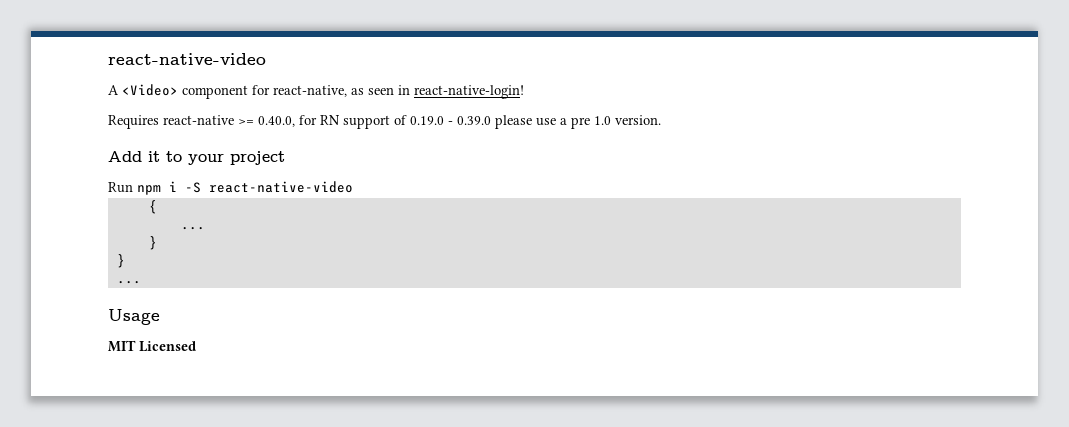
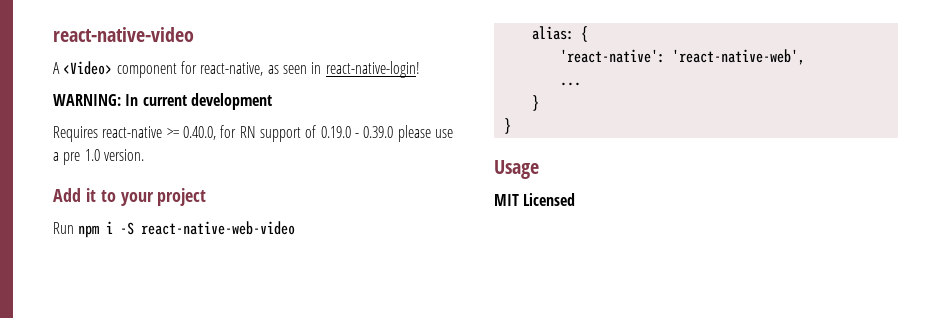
(524, 92) none -> [53,93,272,110] // WARNING: In current development
[209,181,353,193] react-native-video // -> [141,221,296,235] [531,26,574,40] react-native-web-video // alias:
(157, 207) none -> [559,49,805,65] // 'react-native': 'react-native-web',
[116,281,141,284] // ... -> (511, 126) none

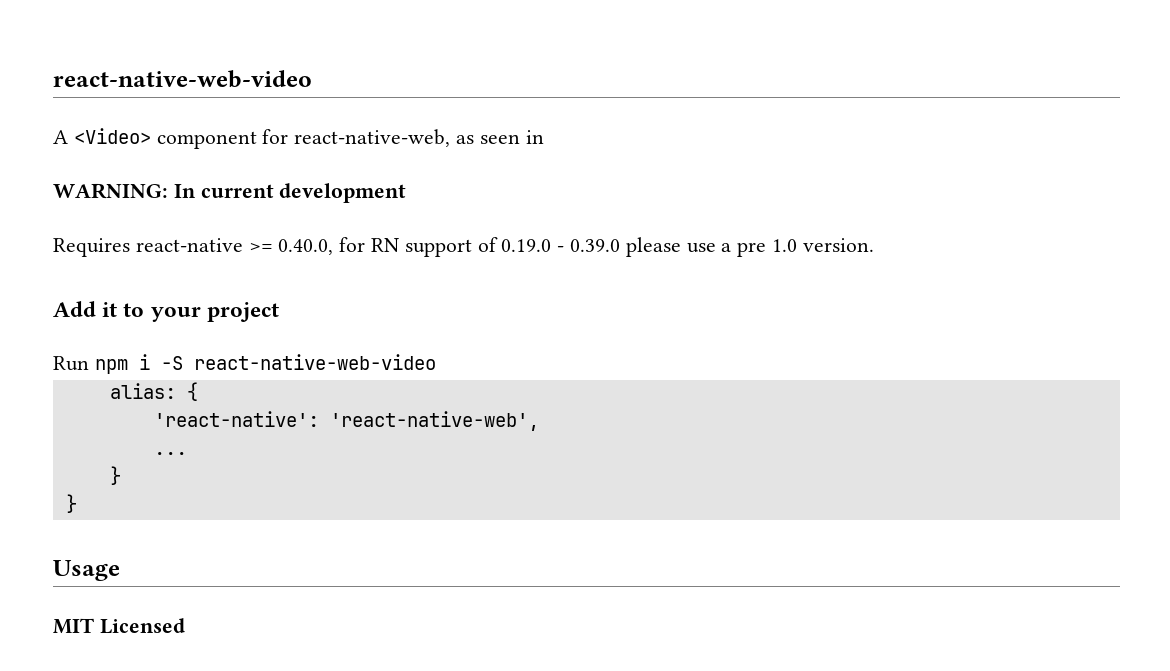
[53,27,194,42] react-native-video -> [53,70,312,88] react-native-web-video
[200,62,264,76] react-native, -> [294,129,451,147] react-native-web,
[325,61,420,78] react-native-login! -> (544, 137) none

